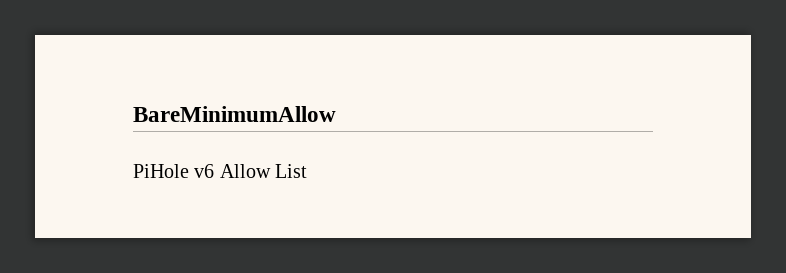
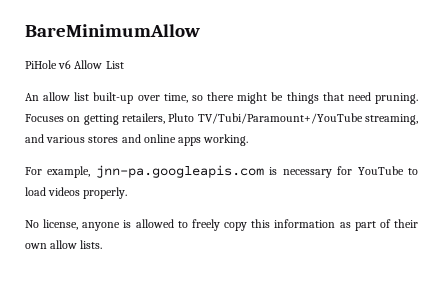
(308, 171) none -> [25,92,418,104] [25,113,418,125] [25,134,249,146] [25,165,419,178] [25,187,128,199] [25,219,418,231] [25,240,103,249] // An allow list built-up over time, so there might be things that need pruning. Focuses on getting retailers, Pluto TV/Tubi/Paramount+/YouTube streaming, and various stores and online apps working. // For example, jnn-pa.googleapis.com is necessary for YouTube to load videos properly. // No license, anyone is allowed to freely copy this information as part of their own allow lists.

